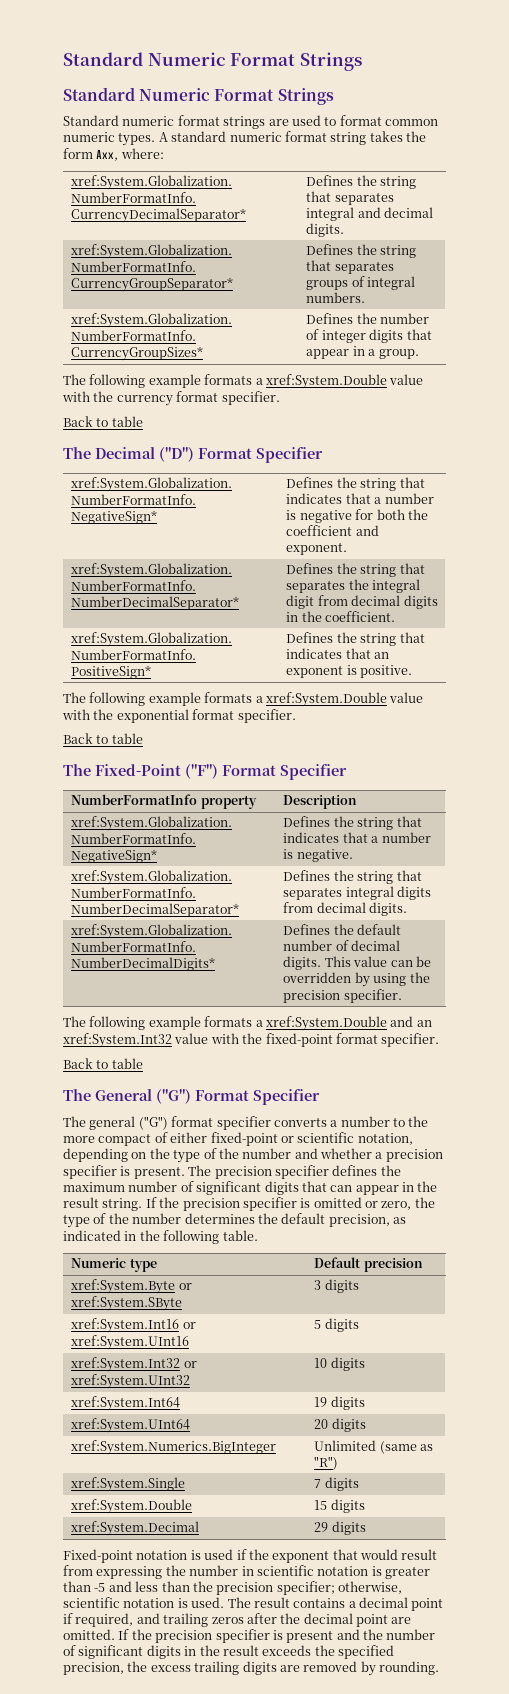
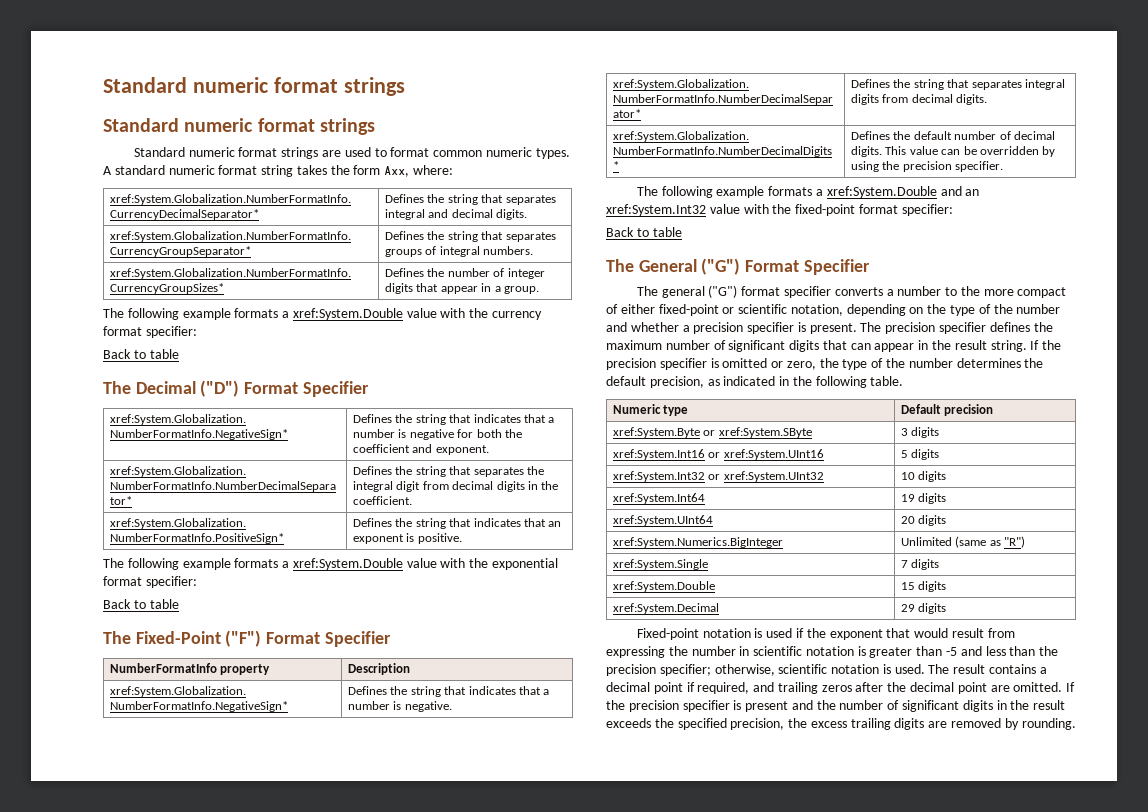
[63,52,362,71] [63,87,334,105] Standard Numeric Format Strings // Standard Numeric Format Strings -> [103,77,405,96] [103,118,375,135] Standard numeric format strings // Standard numeric format strings
[221,391,280,405] specifier. -> [145,326,197,338] specifier:
[237,709,296,723] specifier. -> [145,576,197,588] specifier:
[381,1033,440,1047] specifier. -> [901,204,953,216] specifier:

